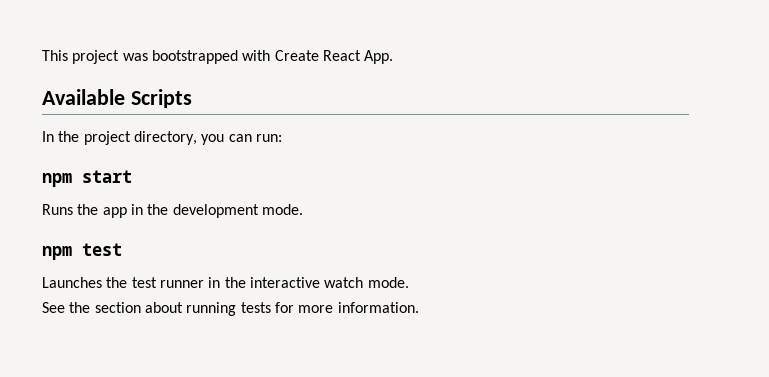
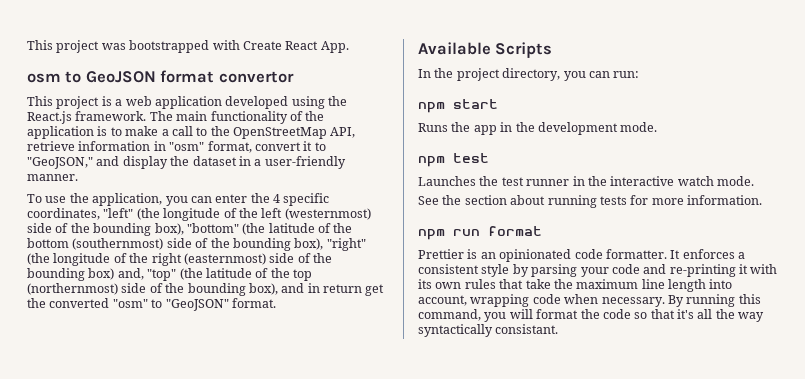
(394, 57) none -> [27,70,294,83] [27,96,347,109] [27,111,325,124] [27,126,356,139] [27,141,326,153] [27,156,346,169] [27,174,78,181] [27,193,330,206] [27,208,371,221] [27,223,353,236] [27,238,366,251] [27,253,332,266] [27,268,312,281] [27,283,385,296] [27,298,276,311] // osm to GeoJSON format convertor // This project is a web application developed using the React.js framework. The main functionality of the application is to make a call to the OpenStreetMap API, retrieve information in "osm" format, convert it to "GeoJSON," and display the dataset in a user-friendly manner. // To use the application, you can enter the 4 specific coordinates, "left" (the longitude of the left (westernmost) side of the bounding box), "bottom" (the latitude of the bottom (southernmost) side of the bounding box), "right" (the longitude of the right (easternmost) side of the bounding box) and, "top" (the latitude of the top (northernmost) side of the bounding box), and in return get the converted "osm" to "GeoJSON" format.
(419, 307) none -> [418,226,542,240] [418,249,745,262] [418,264,778,277] [418,279,733,292] [418,294,761,307] [418,309,765,322] [418,324,559,337] // npm run format // Prettier is an opinionated code formatter. It enforces a consistent style by parsing your code and re-printing it with its own rules that take the maximum line length into account, wrapping code when necessary. By running this command, you will format the code so that it's all the way syntactically consistant.

